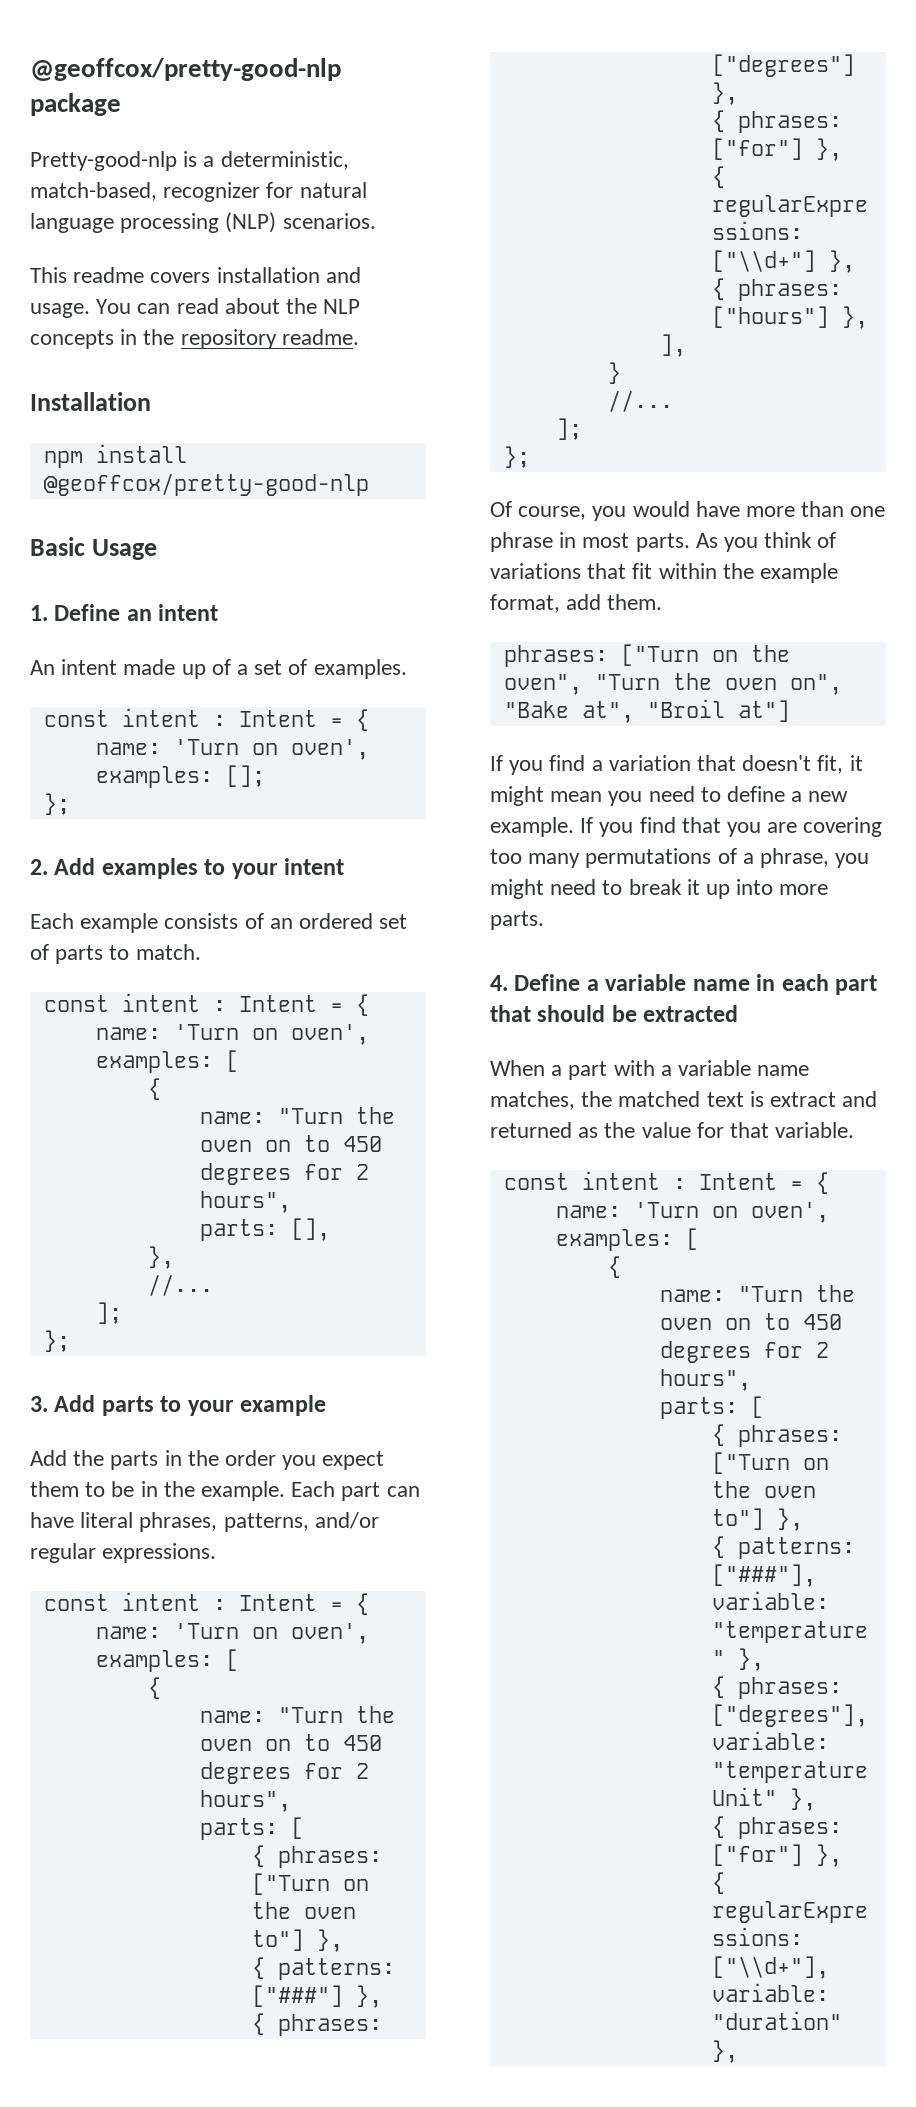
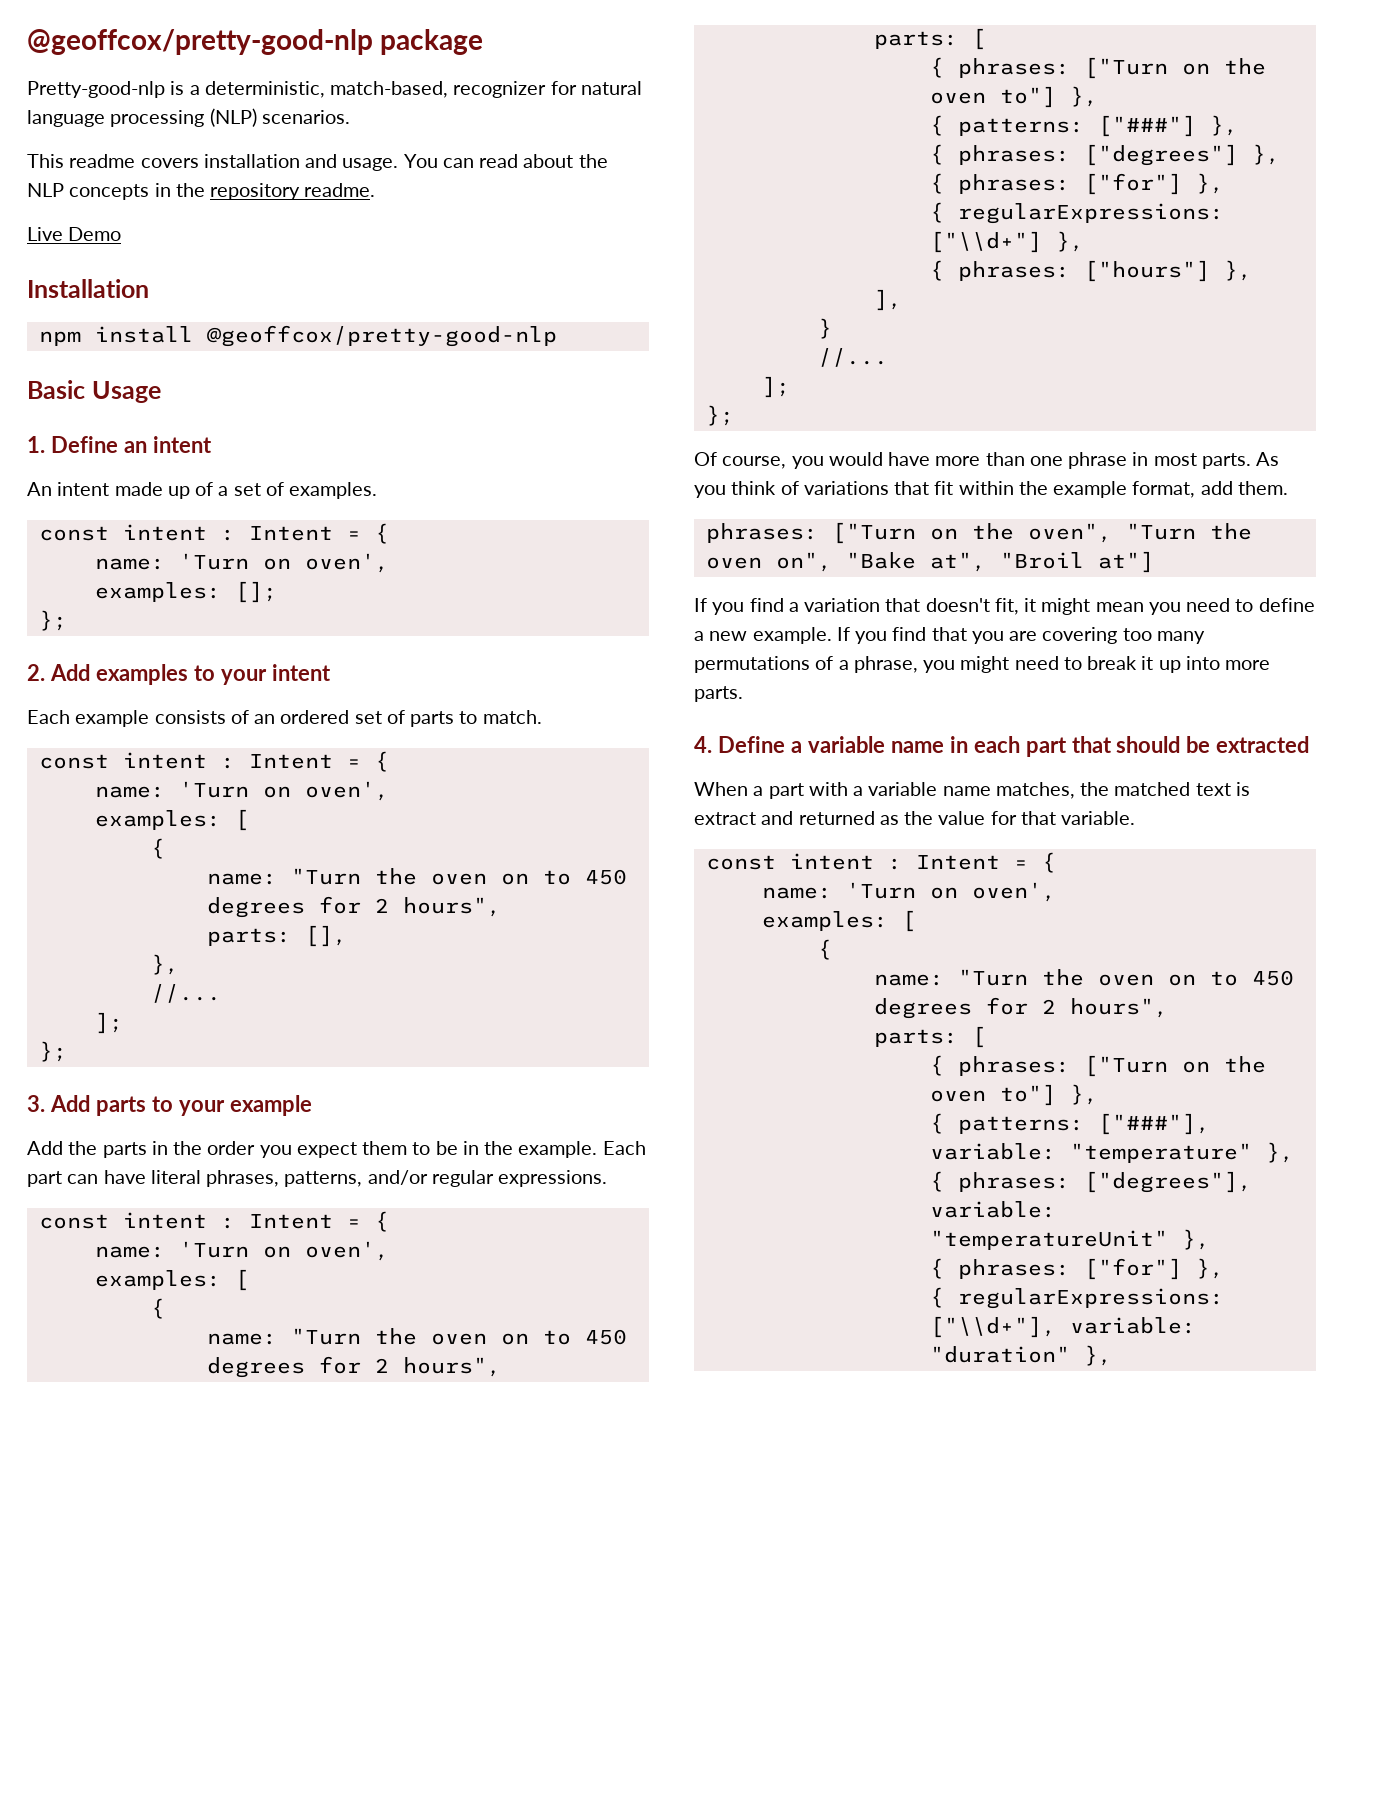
(359, 337) none -> [27,227,122,241] // Live Demo

